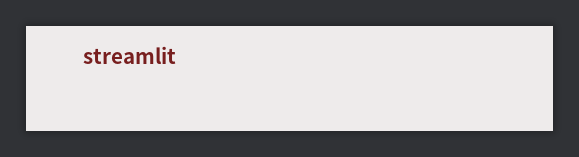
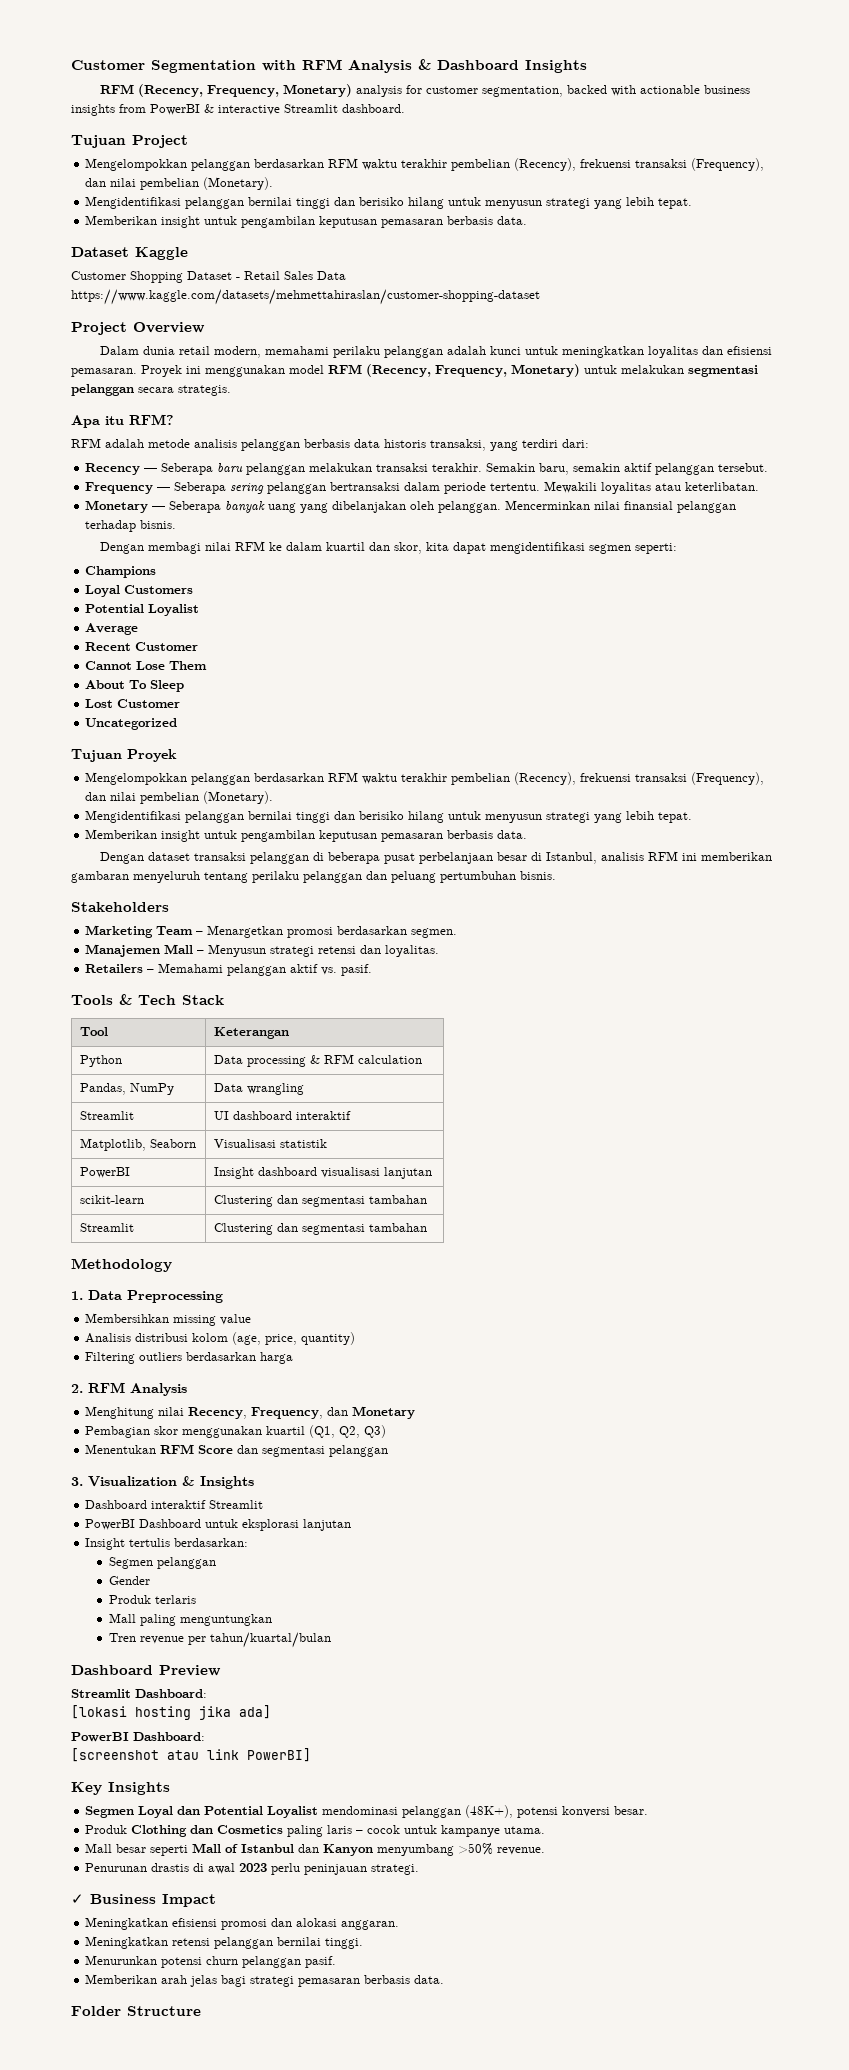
[83,46,176,64] streamlit -> [71,59,587,73] [100,84,751,97] [71,104,405,116] [71,135,188,148] [85,158,765,171] [85,177,274,190] [85,196,693,209] [85,215,528,228] [71,247,188,260] [71,271,346,283] [71,289,540,305] [71,322,205,335] [100,346,773,358] [71,364,758,377] [71,384,231,396] [71,414,174,428] [71,438,589,451] [85,463,769,475] [85,481,760,494] [85,500,737,513] [85,520,177,532] [100,541,678,554] [85,566,157,578] [85,585,194,597] [85,604,200,616] [85,623,139,635] [85,642,199,651] [85,661,208,670] [85,680,185,692] [85,699,181,708] [85,718,178,730] [71,749,177,762] [85,772,765,785] [85,791,274,804] [85,810,693,823] [85,829,528,842] [100,851,773,864] [71,871,556,883] [71,902,169,912] [85,925,458,938] [85,944,440,957] [85,963,373,976] [71,994,224,1005] [79,1027,108,1036] [213,1027,289,1039] [79,1055,122,1067] [213,1054,422,1067] [79,1083,174,1095] [213,1083,304,1095] [79,1111,134,1120] [213,1111,351,1120] [79,1138,196,1151] [213,1139,327,1148] [79,1167,130,1178] [213,1167,432,1179] [79,1195,144,1204] [213,1195,427,1207] [79,1223,134,1232] [213,1223,427,1235] [71,1258,172,1272] [71,1290,223,1303] [85,1313,252,1326] [85,1332,356,1345] [85,1352,294,1364] [71,1382,187,1396] [85,1406,416,1419] [85,1425,387,1438] [85,1444,389,1457] [71,1476,254,1489] [85,1500,264,1509] [85,1519,352,1531] [85,1538,249,1550] [108,1557,216,1569] [108,1576,150,1585] [108,1595,196,1604] [108,1613,272,1626] [108,1632,331,1648] [71,1665,221,1676] [71,1689,207,1698] [71,1705,271,1720] [71,1732,205,1742] [71,1748,311,1762] [71,1782,170,1795] [85,1805,649,1818] [85,1825,546,1837] [85,1843,546,1856] [85,1863,420,1875] [71,1894,216,1907] [85,1917,400,1930] [85,1936,364,1949] [85,1955,337,1968] [85,1974,445,1987] [71,2006,201,2016] Customer Segmentation with RFM Analysis & Dashboard Insights // RFM (Recency, Frequency, Monetary) analysis for customer segmentation, backed with actionable business insights from PowerBI & interactive Streamlit dashboard. // Tujuan Project // Mengelompokkan pelanggan berdasarkan RFM waktu terakhir pembelian (Recency), frekuensi transaksi (Frequency), dan nilai pembelian (Monetary). // Mengidentifikasi pelanggan bernilai tinggi dan berisiko hilang untuk menyusun strategi yang lebih tepat. // Memberikan insight untuk pengambilan keputusan pemasaran berbasis data. // Dataset Kaggle // Customer Shopping Dataset - Retail Sales Data https://www.kaggle.com/datasets/mehmettahiraslan/customer-shopping-dataset // Project Overview // Dalam dunia retail modern, memahami perilaku pelanggan adalah kunci untuk meningkatkan loyalitas dan efisiensi pemasaran. Proyek ini menggunakan model RFM (Recency, Frequency, Monetary) untuk melakukan segmentasi pelanggan secara strategis. // Apa itu RFM? // RFM adalah metode analisis pelanggan berbasis data historis transaksi, yang terdiri dari: // Recency — Seberapa baru pelanggan melakukan transaksi terakhir. Semakin baru, semakin aktif pelanggan tersebut. // Frequency — Seberapa sering pelanggan bertransaksi dalam periode tertentu. Mewakili loyalitas atau keterlibatan. // Monetary — Seberapa banyak uang yang dibelanjakan oleh pelanggan. Mencerminkan nilai finansial pelanggan terhadap bisnis. // Dengan membagi nilai RFM ke dalam kuartil dan skor, kita dapat mengidentifikasi segmen seperti: // Champions // Loyal Customers // Potential Loyalist // Average // Recent Customer // Cannot Lose Them // About To Sleep // Lost Customer // Uncategorized // Tujuan Proyek // Mengelompokkan pelanggan berdasarkan RFM waktu terakhir pembelian (Recency), frekuensi transaksi (Frequency), dan nilai pembelian (Monetary). // Mengidentifikasi pelanggan bernilai tinggi dan berisiko hilang untuk menyusun strategi yang lebih tepat. // Memberikan insight untuk pengambilan keputusan pemasaran berbasis data. // Dengan dataset transaksi pelanggan di beberapa pusat perbelanjaan besar di Istanbul, analisis RFM ini memberikan gambaran menyeluruh tentang perilaku pelanggan dan peluang pertumbuhan bisnis. // Stakeholders // Marketing Team – Menargetkan promosi berdasarkan segmen. // Manajemen Mall – Menyusun strategi retensi dan loyalitas. // Retailers – Memahami pelanggan aktif vs. pasif. // Tools & Tech Stack // Tool | Keterangan // Python | Data processing & RFM calculation // Pandas, NumPy | Data wrangling // Streamlit | UI dashboard interaktif // Matplotlib, Seaborn | Visualisasi statistik // PowerBI | Insight dashboard visualisasi lanjutan // scikit-learn | Clustering dan segmentasi tambahan // Streamlit | Clustering dan segmentasi tambahan // Methodology // 1. Data Preprocessing // Membersihkan missing value // Analisis distribusi kolom (age, price, quantity) // Filtering outliers berdasarkan harga // 2. RFM Analysis // Menghitung nilai Recency, Frequency, dan Monetary // Pembagian skor menggunakan kuartil (Q1, Q2, Q3) // Menentukan RFM Score dan segmentasi pelanggan // 3. Visualization & Insights // Dashboard interaktif Streamlit // PowerBI Dashboard untuk eksplorasi lanjutan // Insight tertulis berdasarkan: // Segmen pelanggan // Gender // Produk terlaris // Mall paling menguntungkan // Tren revenue per tahun/kuartal/bulan // Dashboard Preview // Streamlit Dashboard: // [lokasi hosting jika ada] // PowerBI Dashboard: // [screenshot atau link PowerBI] // Key Insights // Segmen Loyal dan Potential Loyalist mendominasi pelanggan (48K+), potensi konversi besar. // Produk Clothing dan Cosmetics paling laris – cocok untuk kampanye utama. // Mall besar seperti Mall of Istanbul dan Kanyon menyumbang >50% revenue. // Penurunan drastis di awal 2023 perlu peninjauan strategi. // ✓ Business Impact // Meningkatkan efisiensi promosi dan alokasi anggaran. // Meningkatkan retensi pelanggan bernilai tinggi. // Menurunkan potensi churn pelanggan pasif. // Memberikan arah jelas bagi strategi pemasaran berbasis data. // Folder Structure

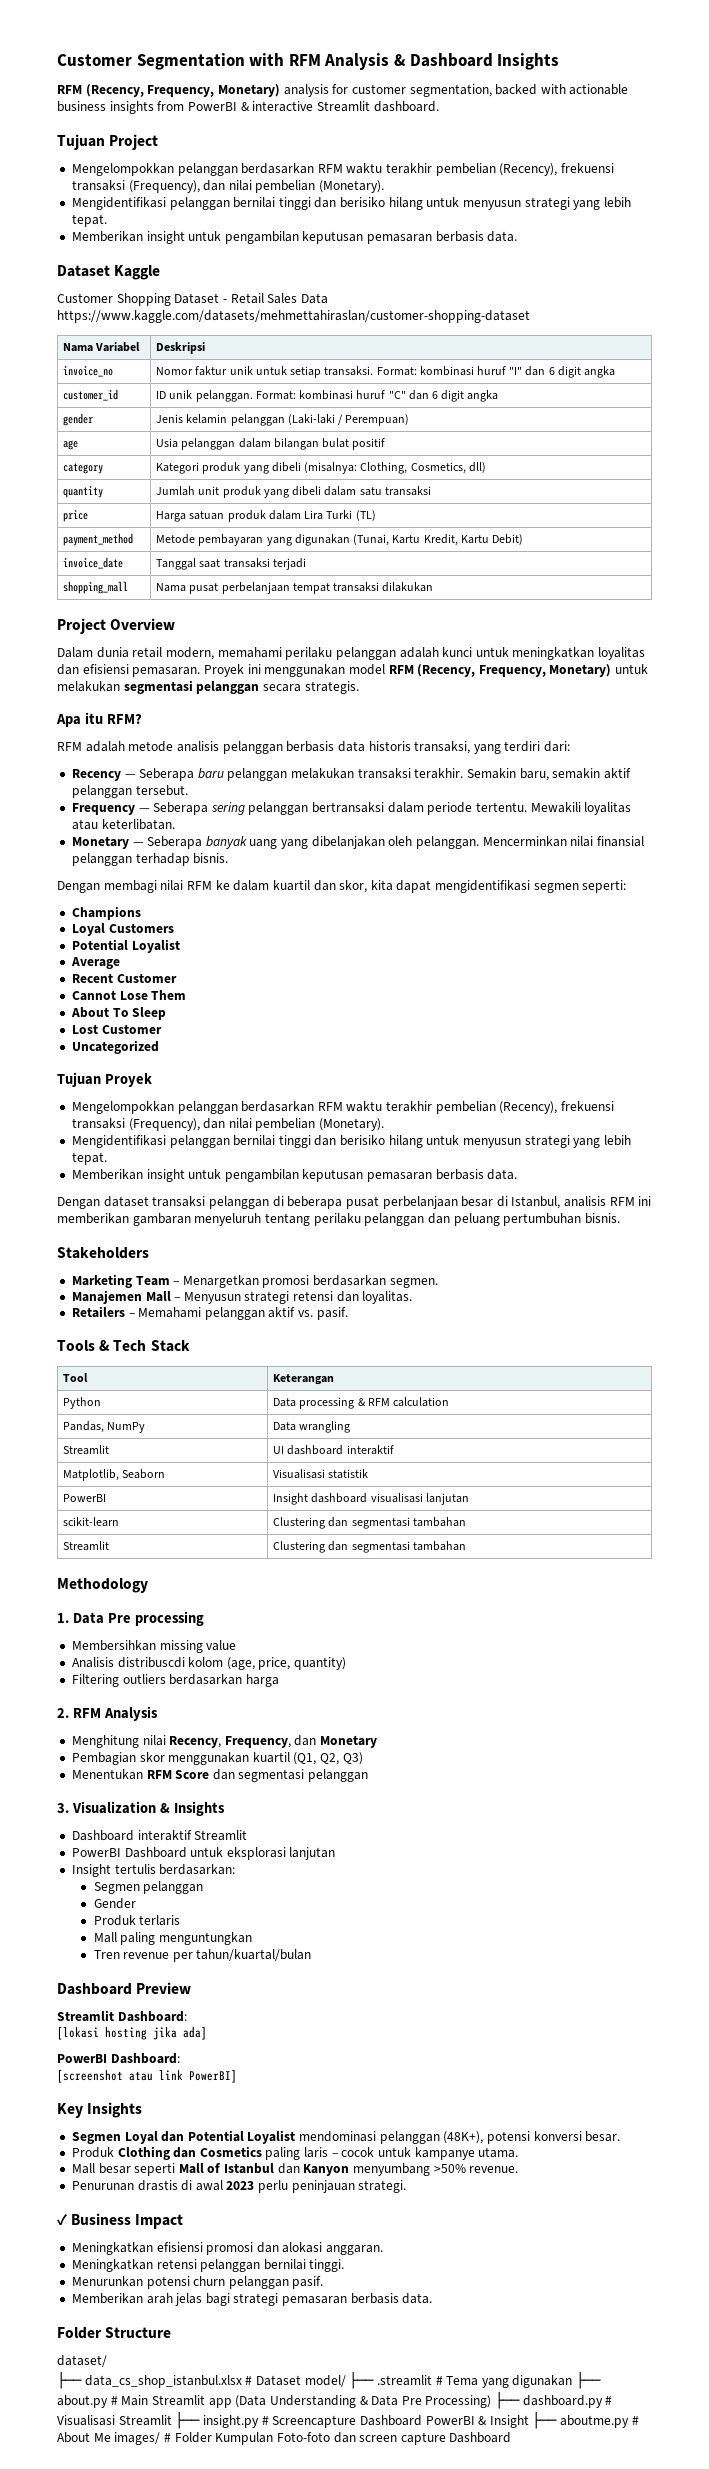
(540, 297) none -> [63,342,141,352] [156,342,206,354] [63,366,114,377] [156,366,616,378] [63,389,119,401] [156,390,499,402] [63,413,94,426] [156,414,410,426] [63,440,79,450] [156,438,386,450] [63,463,104,474] [156,462,486,474] [63,486,104,498] [156,486,431,498] [63,510,89,522] [156,510,376,522] [63,533,134,546] [156,534,523,546] [63,557,124,569] [156,558,306,570] [63,581,129,594] [156,582,434,594] // Nama Variabel | Deskripsi // invoice_no | Nomor faktur unik untuk setiap transaksi. Format: kombinasi huruf "I" dan 6 digit angka // customer_id | ID unik pelanggan. Format: kombinasi huruf "C" dan 6 digit angka // gender | Jenis kelamin pelanggan (Laki-laki / Perempuan) // age | Usia pelanggan dalam bilangan bulat positif // category | Kategori produk yang dibeli (misalnya: Clothing, Cosmetics, dll) // quantity | Jumlah unit produk yang dibeli dalam satu transaksi // price | Harga satuan produk dalam Lira Turki (TL) // payment_method | Metode pembayaran yang digunakan (Tunai, Kartu Kredit, Kartu Debit) // invoice_date | Tanggal saat transaksi terjadi // shopping_mall | Nama pusat perbelanjaan tempat transaksi dilakukan
[127,1290,223,1303] Preprocessing -> [107,1611,204,1626] Pre processing
[135,1333,189,1342] distribusi -> [117,1657,185,1668] distribuscdi
(201, 2011) none -> [57,2355,107,2367] [57,2371,602,2389] [57,2391,613,2409] [57,2411,639,2429] [57,2432,512,2445] // dataset/ // ├── data_cs_shop_istanbul.xlsx # Dataset model/ ├── .streamlit # Tema yang digunakan ├── about.py # Main Streamlit app (Data Understanding & Data Pre Processing) ├── dashboard.py # Visualisasi Streamlit ├── insight.py # Screencapture Dashboard PowerBI & Insight ├── aboutme.py # About Me images/ # Folder Kumpulan Foto-foto dan screen capture Dashboard

